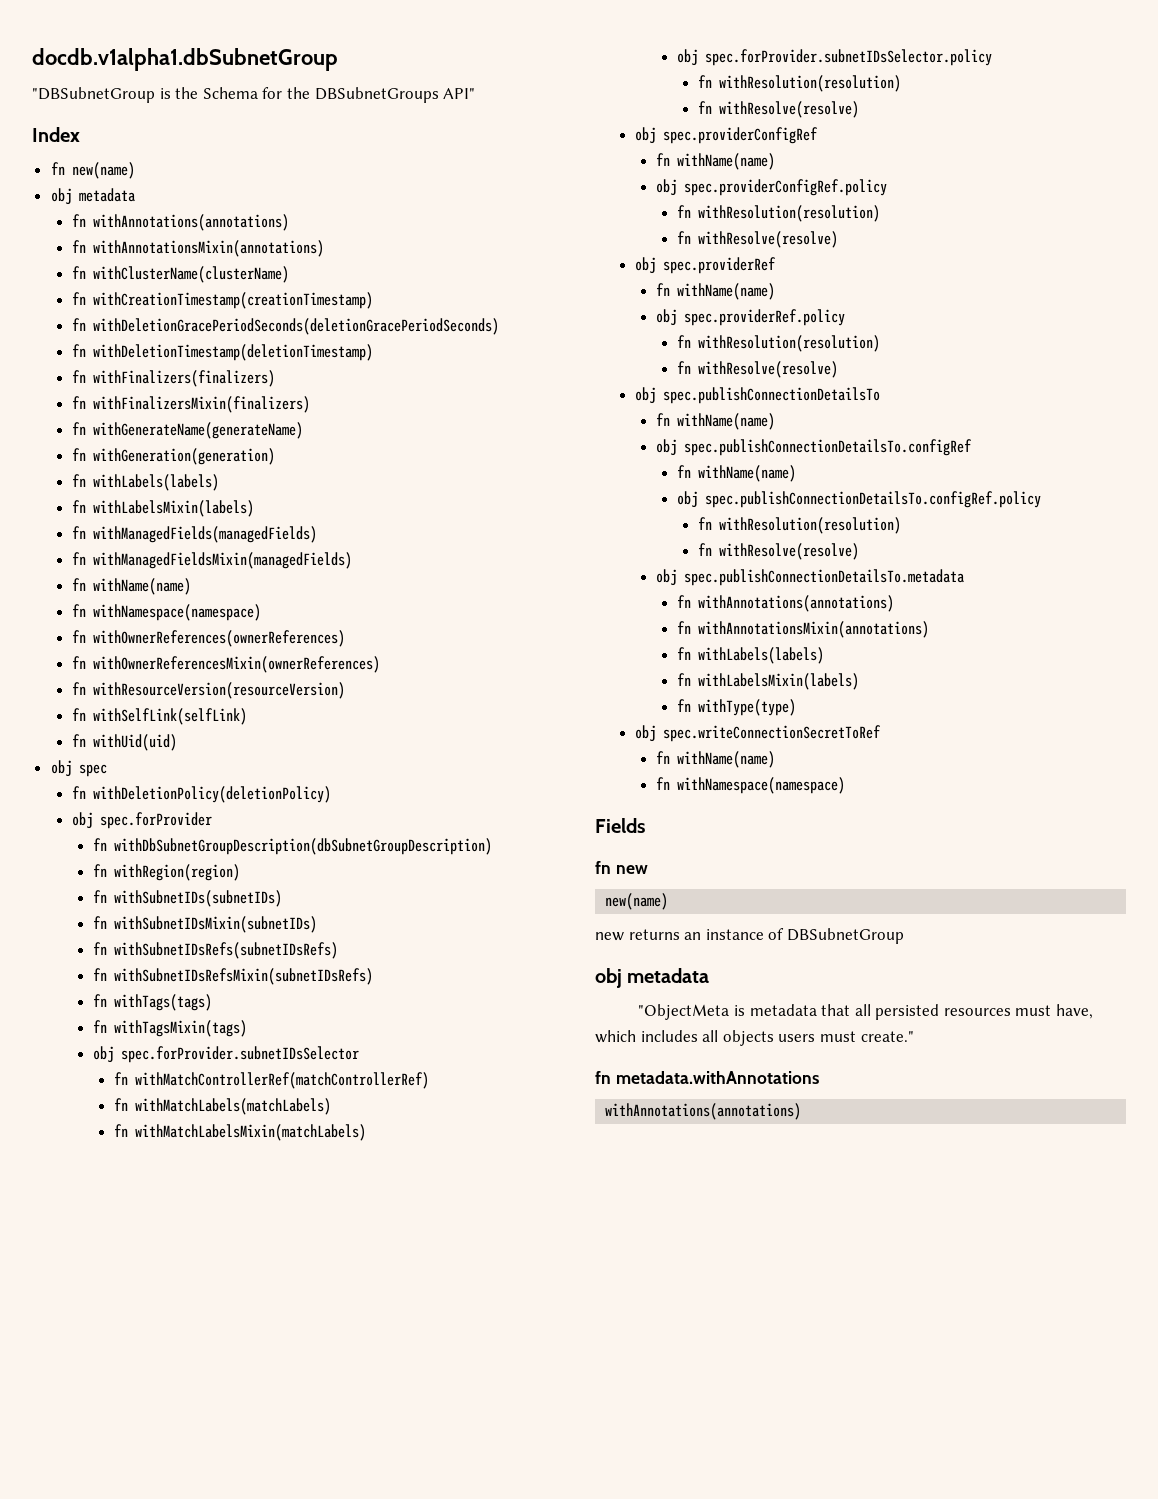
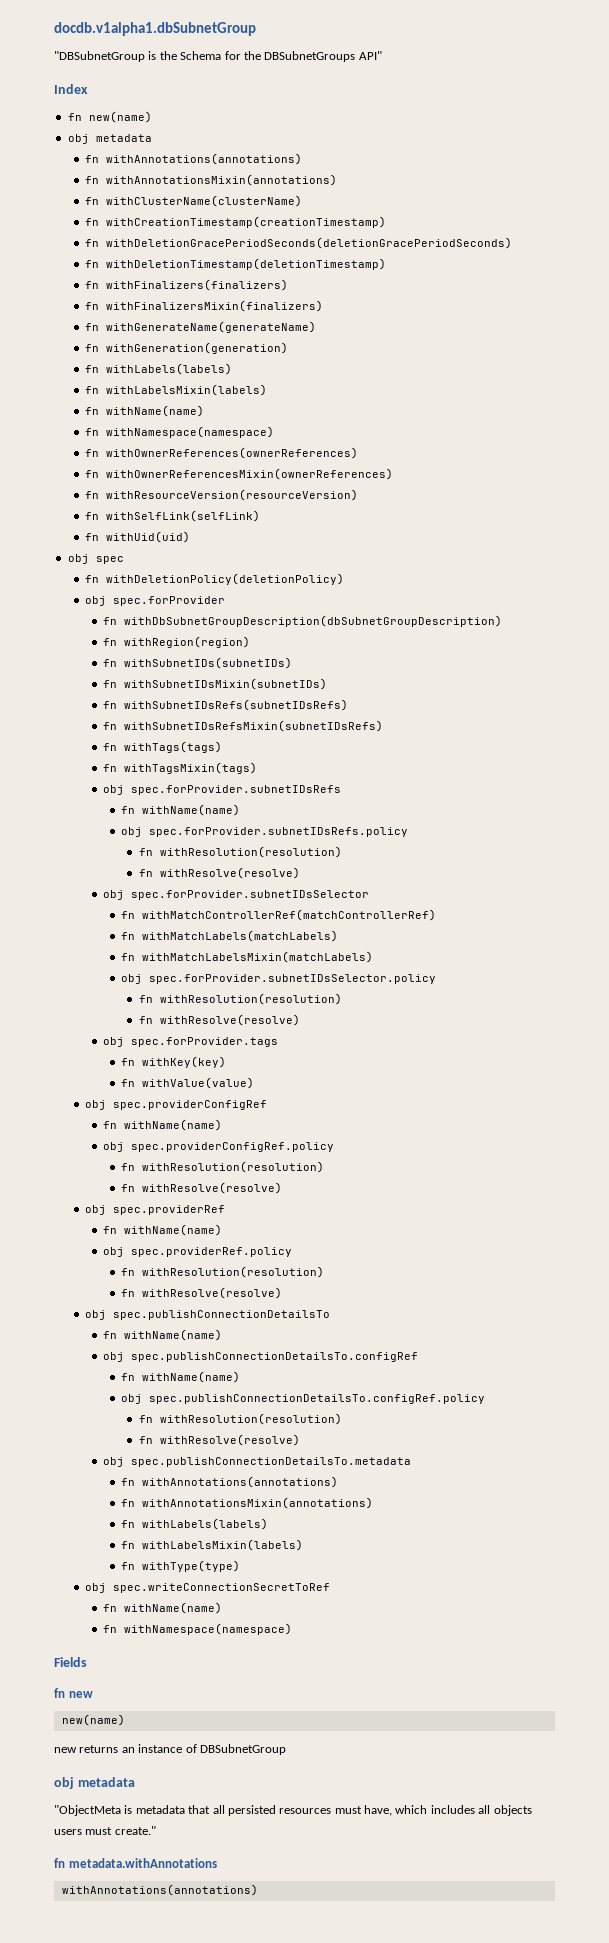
[71,526,317,543] [71,552,352,569] // fn withManagedFields(managedFields) // fn withManagedFieldsMixin(managedFields) -> (268, 390) none
(247, 1028) none -> [103,785,342,795] [120,804,240,816] [120,827,408,837] [138,846,342,858] [138,867,300,879] // obj spec.forProvider.subnetIDsRefs // fn withName(name) // obj spec.forProvider.subnetIDsRefs.policy // fn withResolution(resolution) // fn withResolve(resolve)
(860, 109) none -> [103,1037,279,1047] [120,1056,226,1068] [120,1077,254,1089] // obj spec.forProvider.tags // fn withKey(key) // fn withValue(value)

